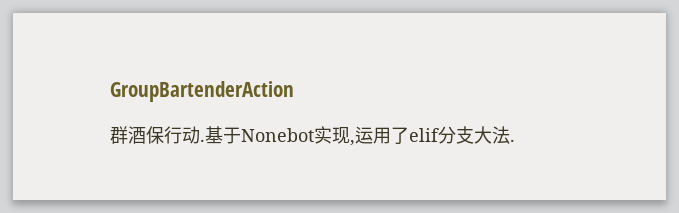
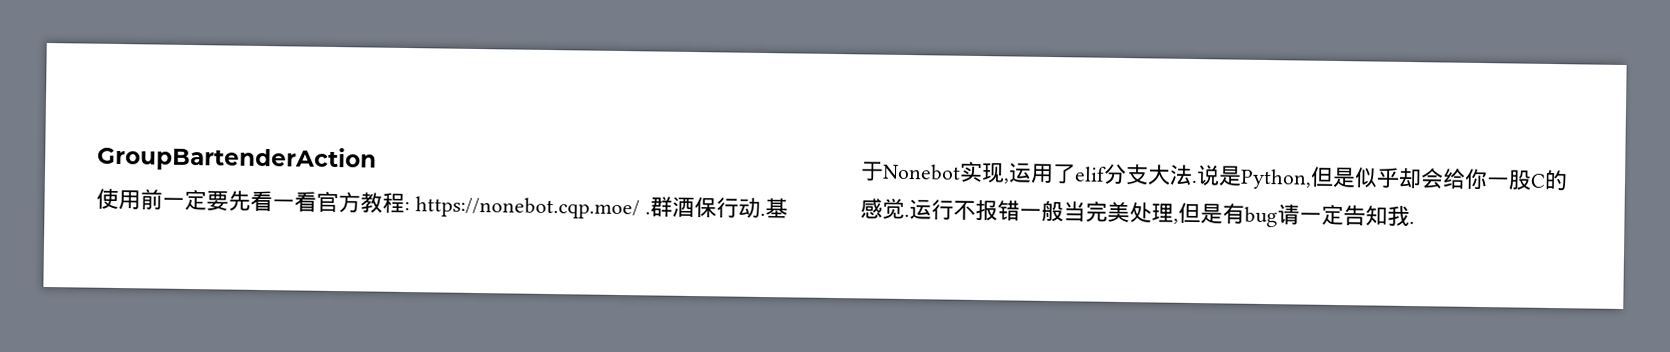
(294, 91) none -> [96,188,651,220] 使用前一定要先看一看官方教程: https://nonebot.cqp.moe/ .
(515, 140) none -> [1196,165,1568,191] [860,198,1415,228] 说是Python,但是似乎却会给你一股C的感觉.运行不报错一般当完美处理,但是有bug请一定告知我.

